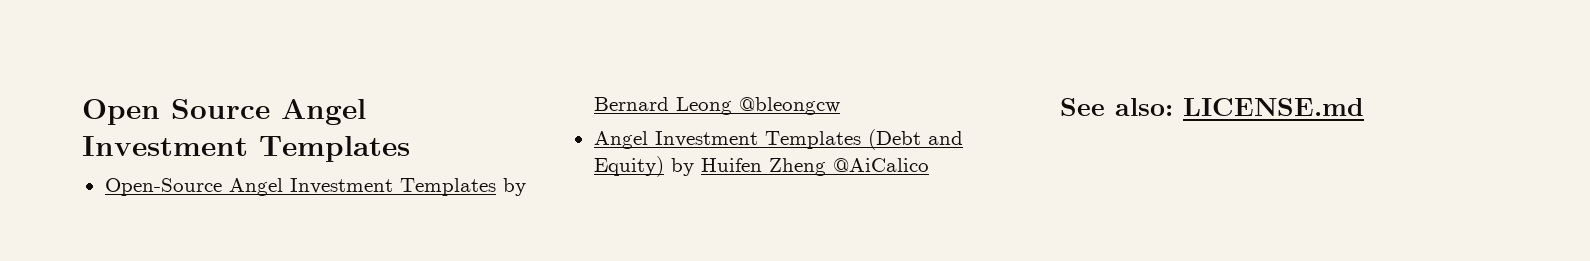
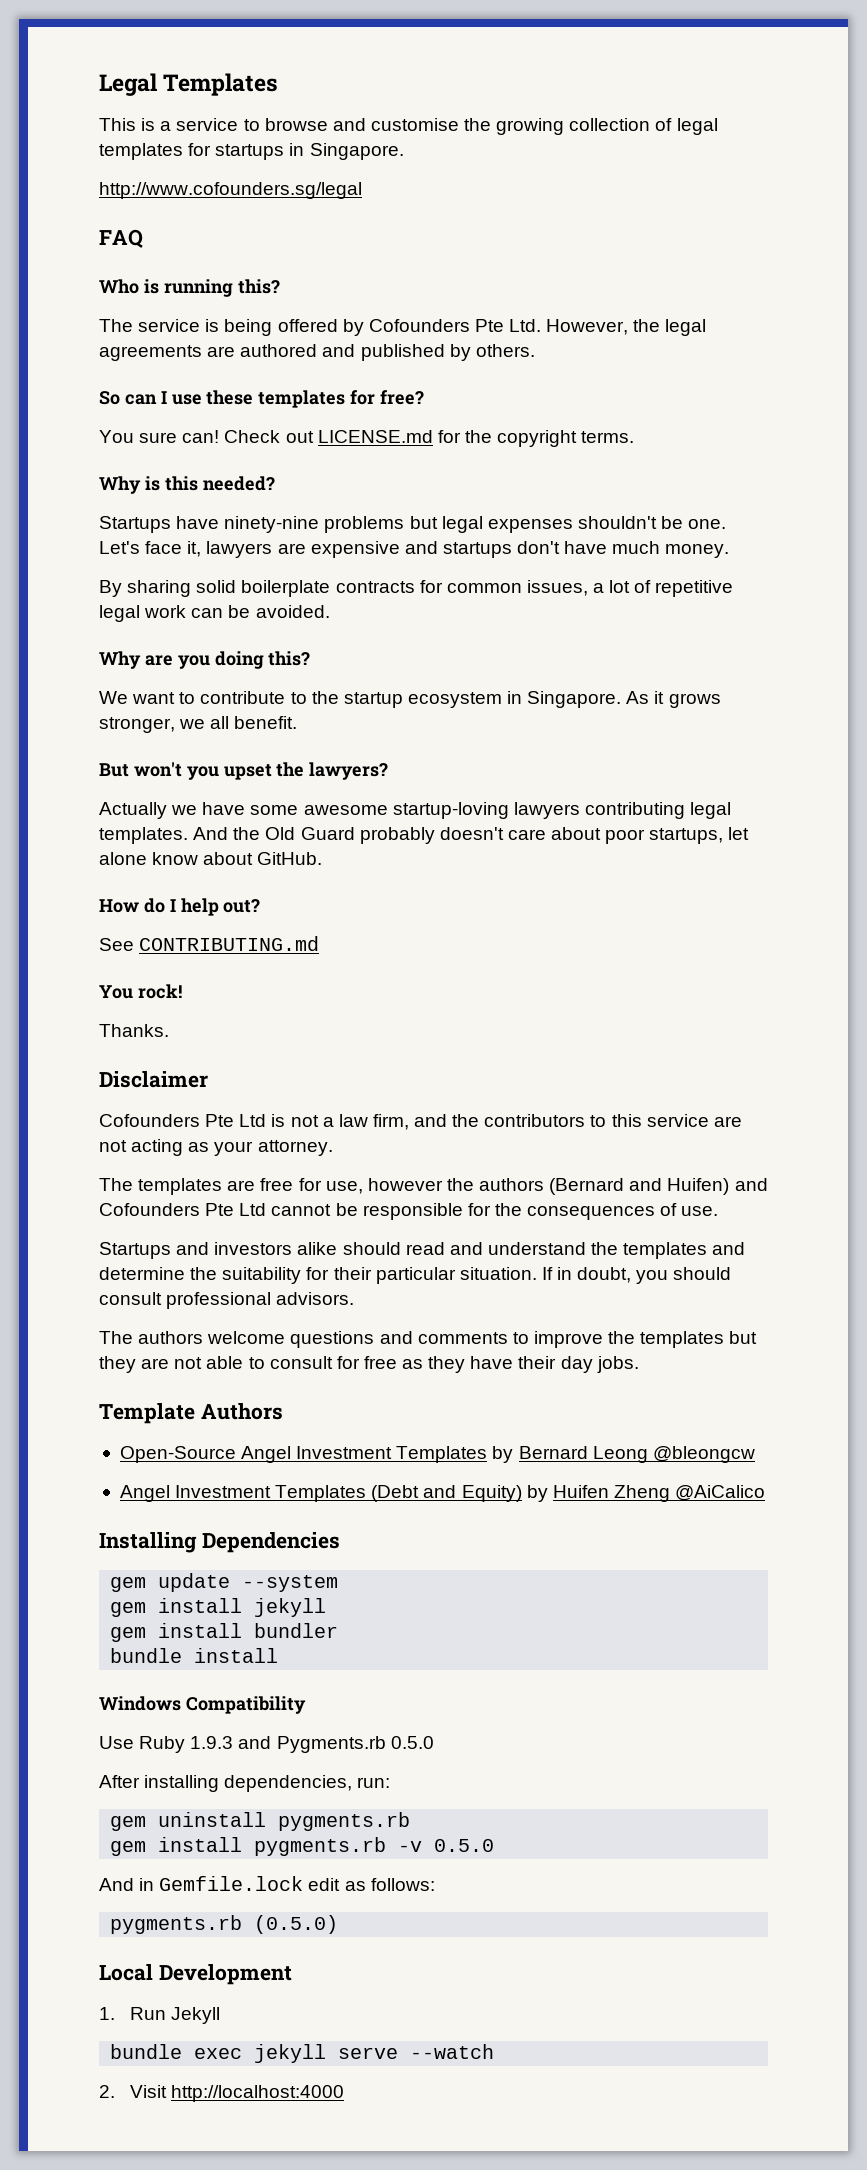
[82,99,366,125] [82,136,410,162] Open Source Angel Investment Templates -> [99,73,279,96] [99,118,718,135] [99,143,404,160] [99,182,362,199] [99,229,143,248] [99,279,280,297] [99,319,707,336] [99,344,535,361] [99,390,425,408] [99,430,635,447] [99,476,275,494] [99,516,727,533] [99,541,730,558] [99,580,734,597] [99,605,330,622] [99,651,311,669] [99,691,721,708] [99,716,298,733] [99,762,389,780] [99,802,732,819] [99,827,750,844] [99,852,323,865] [99,898,261,916] [99,936,320,951] [99,984,182,999] [99,1024,169,1037] [99,1071,208,1088] [99,1114,742,1130] [99,1139,333,1156] [99,1178,768,1195] [99,1203,719,1220] [99,1242,746,1259] [99,1267,732,1284] [99,1292,355,1309] [99,1331,758,1348] [99,1356,639,1373] [99,1403,283,1424] Legal Templates // This is a service to browse and customise the growing collection of legal templates for startups in Singapore. // http://www.cofounders.sg/legal // FAQ // Who is running this? // The service is being offered by Cofounders Pte Ltd. However, the legal agreements are authored and published by others. // So can I use these templates for free? // You sure can! Check out LICENSE.md for the copyright terms. // Why is this needed? // Startups have ninety-nine problems but legal expenses shouldn't be one. Let's face it, lawyers are expensive and startups don't have much money. // By sharing solid boilerplate contracts for common issues, a lot of repetitive legal work can be avoided. // Why are you doing this? // We want to contribute to the startup ecosystem in Singapore. As it grows stronger, we all benefit. // But won't you upset the lawyers? // Actually we have some awesome startup-loving lawyers contributing legal templates. And the Old Guard probably doesn't care about poor startups, let alone know about GitHub. // How do I help out? // See CONTRIBUTING.md // You rock! // Thanks. // Disclaimer // Cofounders Pte Ltd is not a law firm, and the contributors to this service are not acting as your attorney. // The templates are free for use, however the authors (Bernard and Huifen) and Cofounders Pte Ltd cannot be responsible for the consequences of use. // Startups and investors alike should read and understand the templates and determine the suitability for their particular situation. If in doubt, you should consult professional advisors. // The authors welcome questions and comments to improve the templates but they are not able to consult for free as they have their day jobs. // Template Authors
[1060,98,1364,116] See also: LICENSE.md -> [99,1532,340,1553] [110,1573,339,1592] [110,1598,327,1617] [110,1623,339,1642] [110,1648,279,1663] [99,1696,306,1714] [99,1736,434,1753] [99,1775,391,1792] [110,1812,411,1831] [110,1837,495,1856] [99,1876,435,1891] [110,1915,339,1934] [99,1964,292,1985] [99,2007,220,2024] [110,2044,495,2063] [99,2085,344,2102] Installing Dependencies // gem update --system // gem install jekyll // gem install bundler // bundle install // Windows Compatibility // Use Ruby 1.9.3 and Pygments.rb 0.5.0 // After installing dependencies, run: // gem uninstall pygments.rb // gem install pygments.rb -v 0.5.0 // And in Gemfile.lock edit as follows: // pygments.rb (0.5.0) // Local Development // 1. Run Jekyll // bundle exec jekyll serve --watch // 2. Visit http://localhost:4000

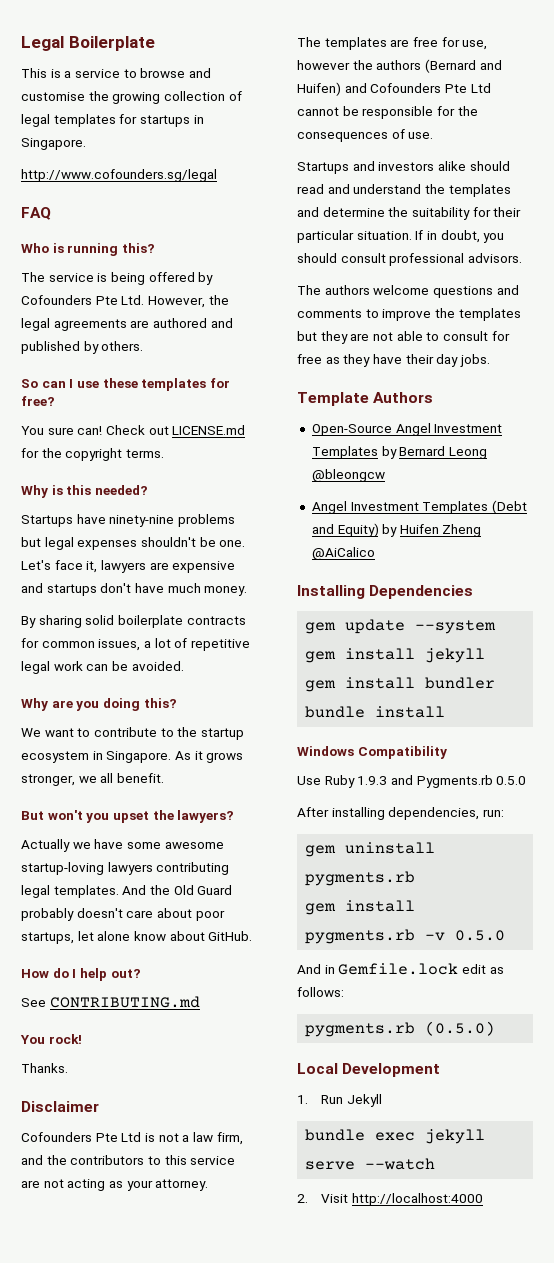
[163,73,279,96] Templates -> [68,36,155,51] Boilerplate

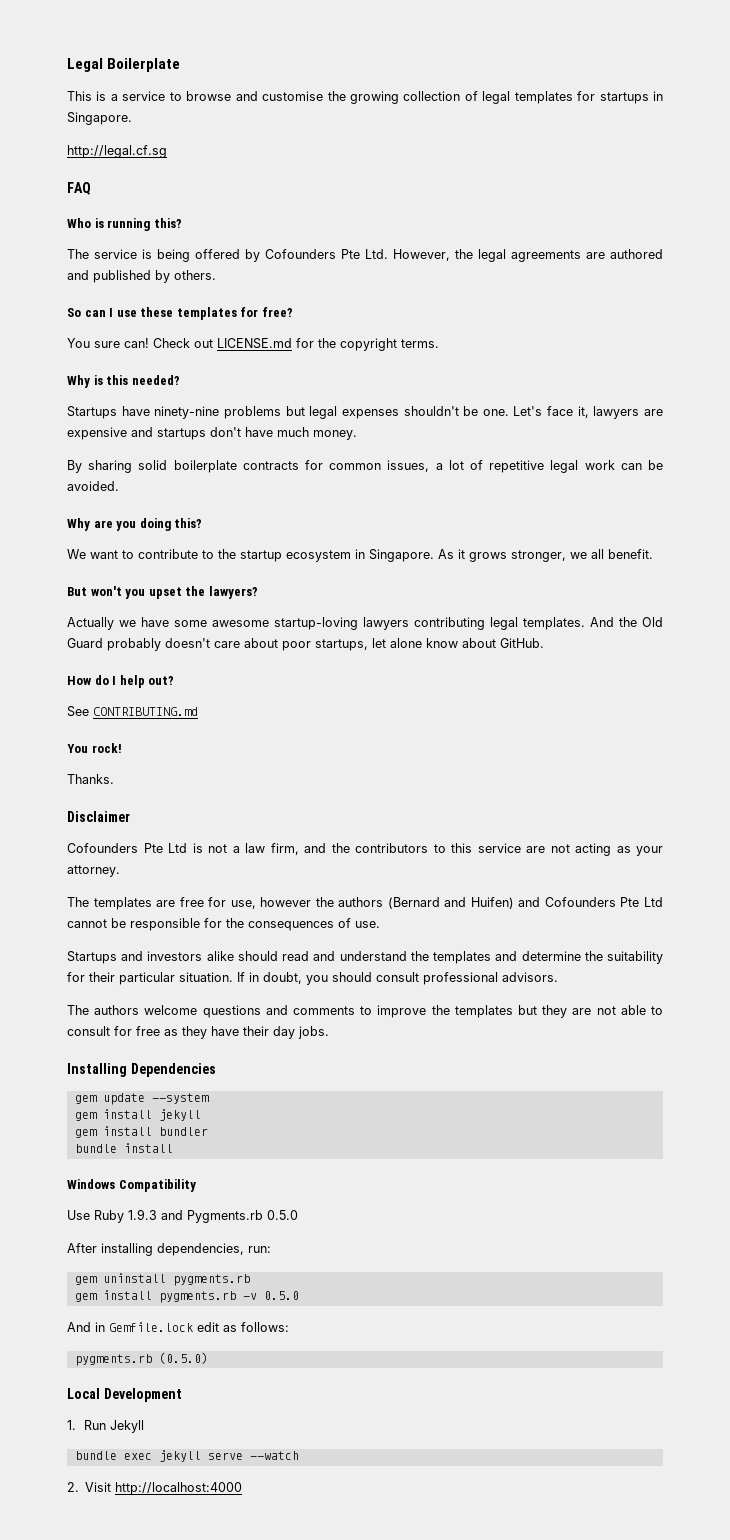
[21,169,217,182] http://www.cofounders.sg/legal -> [67,145,167,158] http://legal.cf.sg
[297,392,434,406] [311,423,503,436] [311,446,487,459] [311,469,385,482] [311,500,527,514] [311,523,482,537] [311,547,375,560] // Template Authors // Open-Source Angel Investment Templates by Bernard Leong @bleongcw // Angel Investment Templates (Debt and Equity) by Huifen Zheng @AiCalico -> (329, 1032) none

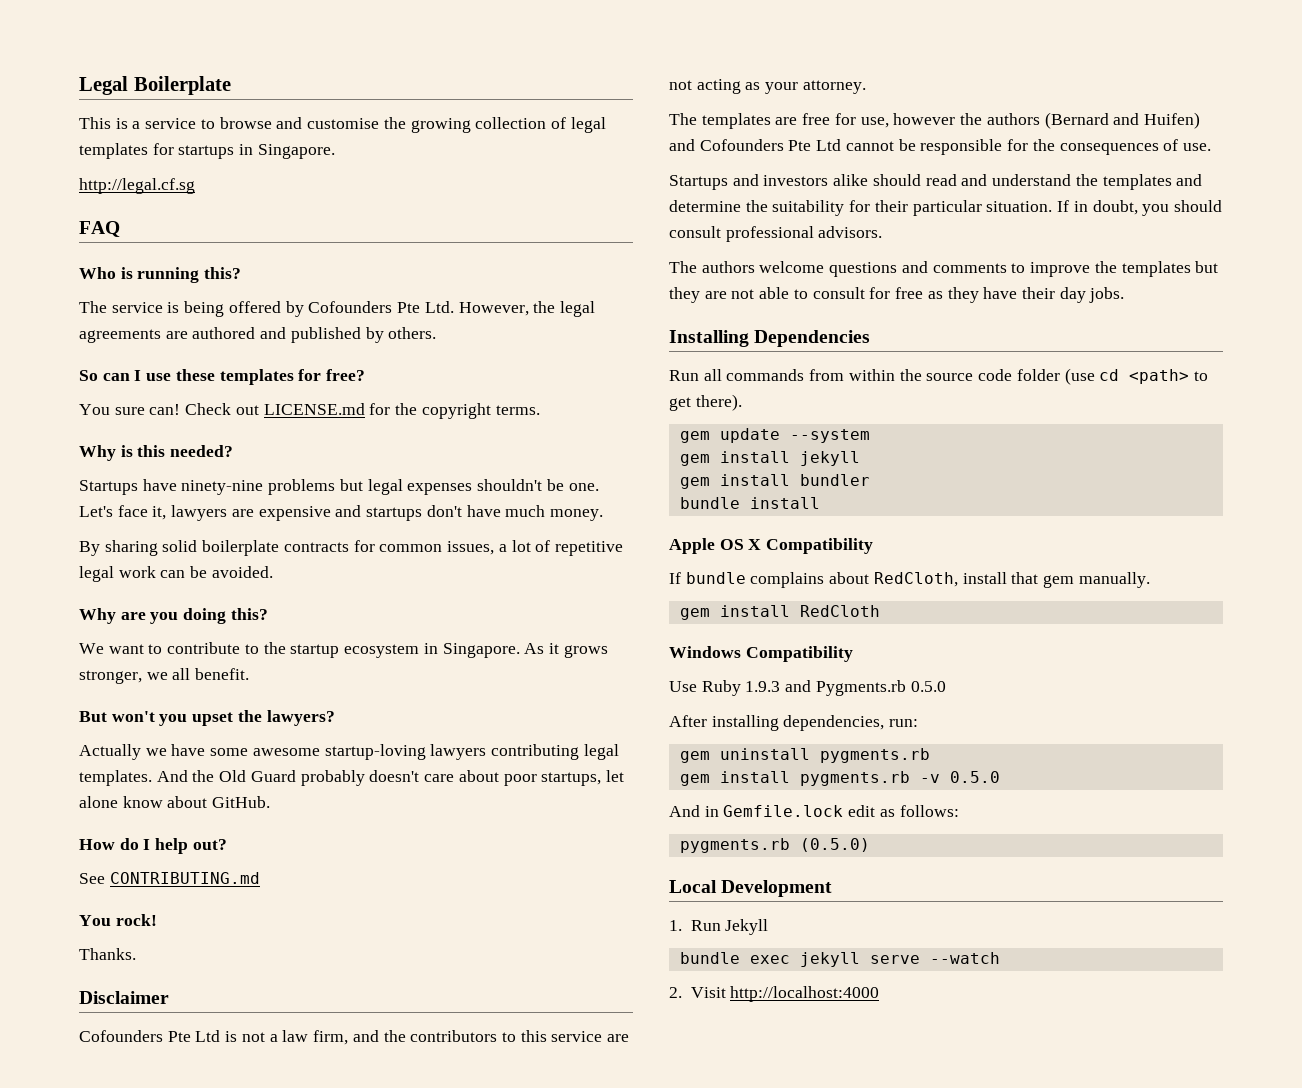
(216, 1070) none -> [669,368,1208,385] [669,394,742,411] // Run all commands from within the source code folder (use cd <path> to get there).
(173, 1148) none -> [669,538,874,554] [669,572,1150,588] [679,605,880,620] // Apple OS X Compatibility // If bundle complains about RedCloth, install that gem manually. // gem install RedCloth

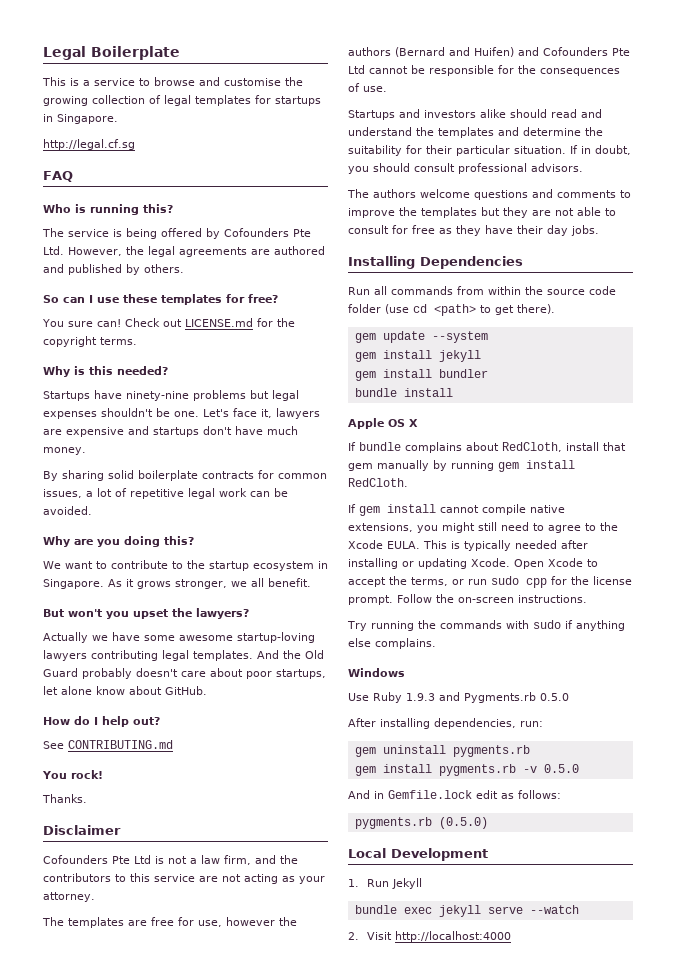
[766,538,874,554] Compatibility -> (418, 423) none
[1078,572,1150,588] [679,605,880,620] manually. // gem install RedCloth -> [377,460,575,472] [348,478,408,487] [348,504,565,516] [348,522,618,533] [348,540,588,551] [348,558,598,569] [348,576,632,588] [348,594,587,605] [347,620,625,631] [348,638,436,649] manually by running gem install RedCloth. // If gem install cannot compile native extensions, you might still need to agree to the Xcode EULA. This is typically needed after installing or updating Xcode. Open Xcode to accept the terms, or run sudo cpp for the license prompt. Follow the on-screen instructions. // Try running the commands with sudo if anything else complains.
[745,646,853,662] Compatibility -> (405, 672) none

